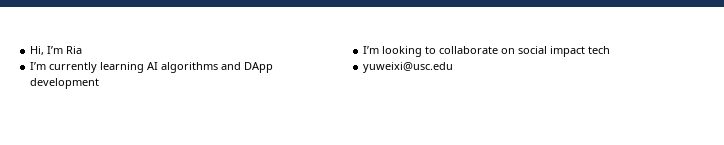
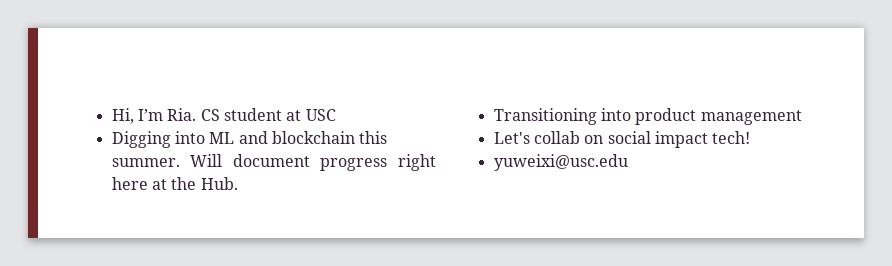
[66,46,83,54] [30,62,274,73] [30,78,100,89] [363,46,499,57] Ria // I’m currently learning AI algorithms and DApp development // I’m looking to collaborate -> [167,108,336,121] [111,131,388,148] [111,154,436,171] [111,177,238,190] [493,108,802,125] [493,131,580,144] Ria. CS student at USC // Digging into ML and blockchain this summer. Will document progress right here at the Hub. // Transitioning into product management // Let's collab
[588,46,611,54] tech -> [712,131,751,144] tech!

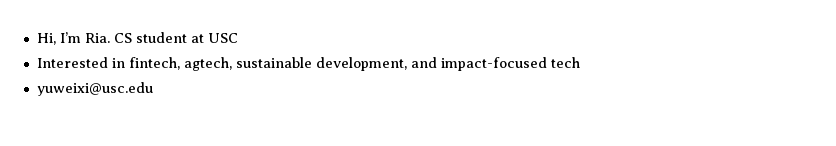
[111,131,388,148] [111,154,436,171] [111,177,238,190] [493,108,802,125] [493,131,751,148] Digging into ML and blockchain this summer. Will document progress right here at the Hub. // Transitioning into product management // Let's collab on social impact tech! -> [36,57,580,71] Interested in fintech, agtech, sustainable development, and impact-focused tech

